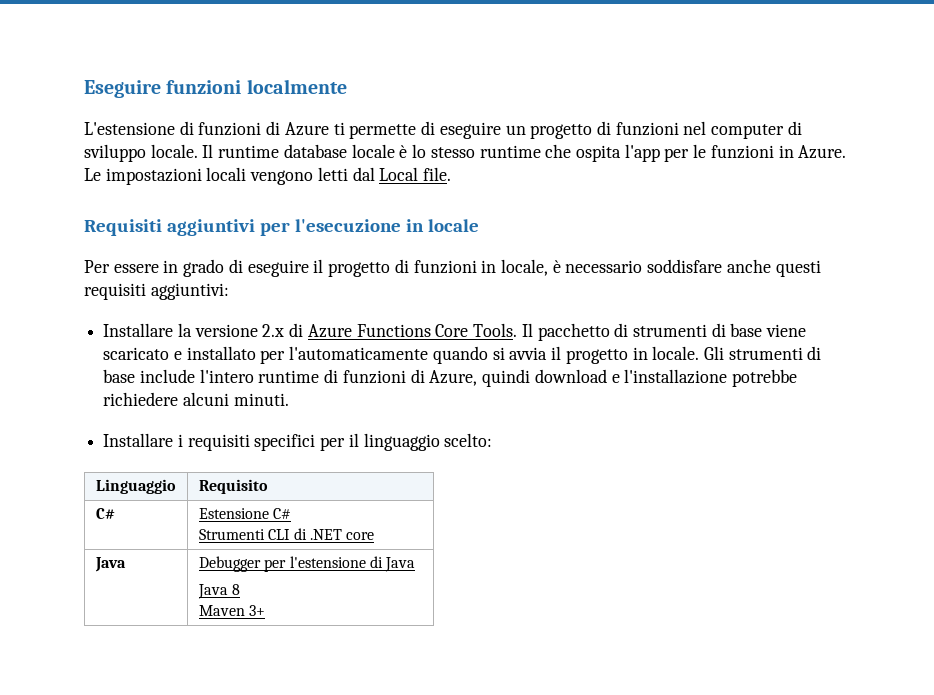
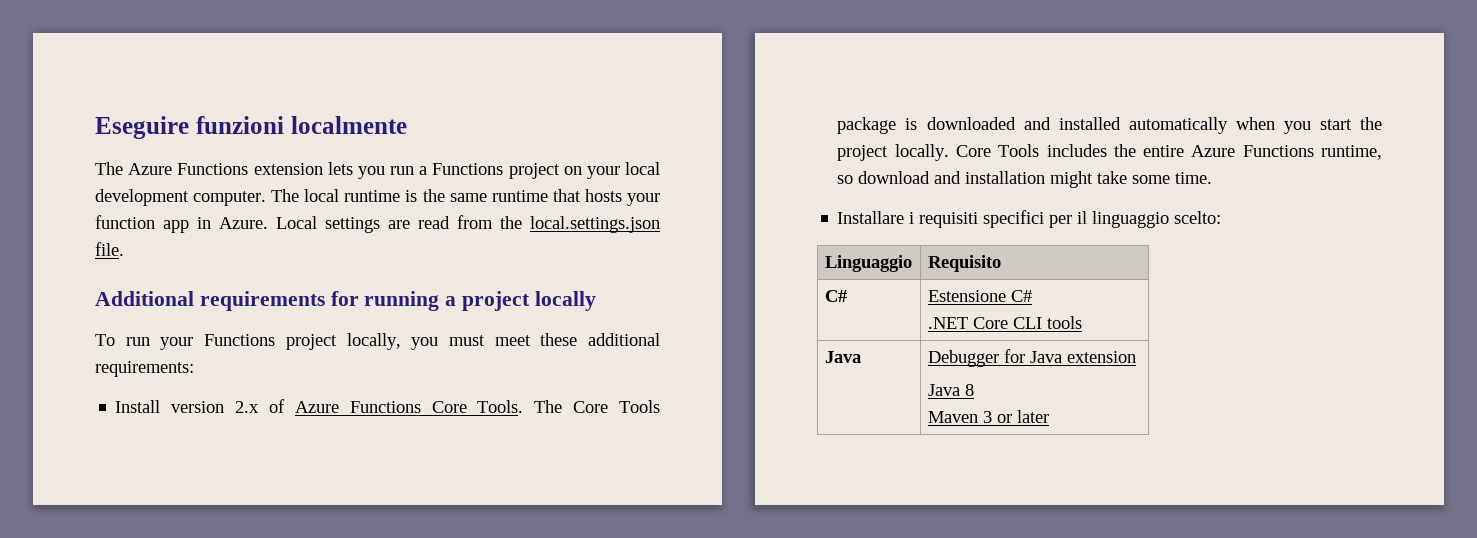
[84,121,802,139] [84,144,847,162] [84,167,452,185] [84,219,479,236] [84,259,821,277] [84,283,229,300] [103,323,807,341] [103,346,822,364] [103,369,797,387] [103,392,289,406] L'estensione di funzioni di Azure ti permette di eseguire un progetto di funzioni nel computer di sviluppo locale. Il runtime database locale è lo stesso runtime che ospita l'app per le funzioni in Azure. Le impostazioni locali vengono letti dal Local file. // Requisiti aggiuntivi per l'esecuzione in locale // Per essere in grado di eseguire il progetto di funzioni in locale, è necessario soddisfare anche questi requisiti aggiuntivi: // Installare la versione 2.x di Azure Functions Core Tools. Il pacchetto di strumenti di base viene scaricato e installato per l'automaticamente quando si avvia il progetto in locale. Gli strumenti di base include l'intero runtime di funzioni di Azure, quindi download e l'installazione potrebbe richiedere alcuni minuti. -> [95,162,661,179] [95,189,660,206] [95,215,660,233] [95,242,124,256] [95,291,596,311] [95,333,660,350] [95,361,194,377] [115,399,660,413] [837,117,1382,134] [837,144,1382,161] [837,171,1213,188] The Azure Functions extension lets you run a Functions project on your local development computer. The local runtime is the same runtime that hosts your function app in Azure. Local settings are read from the local.settings.json file. // Additional requirements for running a project locally // To run your Functions project locally, you must meet these additional requirements: // Install version 2.x of Azure Functions Core Tools. The Core Tools package is downloaded and installed automatically when you start the project locally. Core Tools includes the entire Azure Functions runtime, so download and installation might take some time.
[198,528,375,540] Strumenti CLI di .NET core -> [927,316,1082,329] .NET Core CLI tools
[264,556,416,572] per l'estensione di Java -> [1003,349,1136,363] for Java extension
[249,605,266,616] 3+ -> [982,410,1049,423] 3 or later

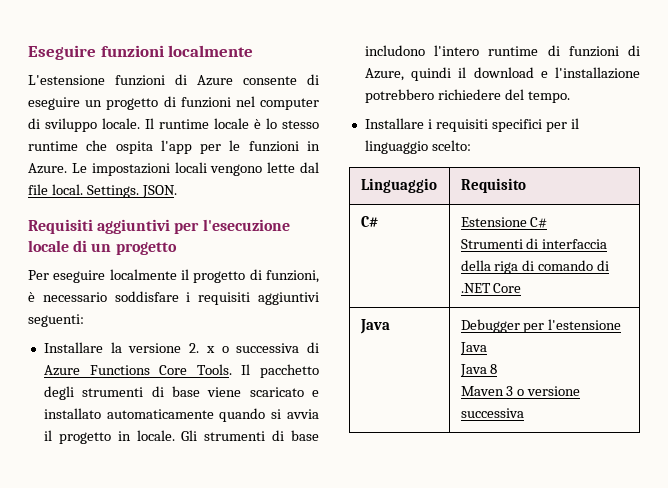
[95,162,661,179] [95,189,660,206] [95,215,660,233] [95,242,124,256] [95,291,596,311] [95,333,660,350] [95,361,194,377] [115,399,660,413] [837,117,1382,134] [837,144,1382,161] [837,171,1213,188] The Azure Functions extension lets you run a Functions project on your local development computer. The local runtime is the same runtime that hosts your function app in Azure. Local settings are read from the local.settings.json file. // Additional requirements for running a project locally // To run your Functions project locally, you must meet these additional requirements: // Install version 2.x of Azure Functions Core Tools. The Core Tools package is downloaded and installed automatically when you start the project locally. Core Tools includes the entire Azure Functions runtime, so download and installation might take some time. -> [28,74,319,86] [28,96,319,110] [28,118,319,132] [28,140,320,154] [28,162,319,176] [28,184,177,198] [28,219,290,234] [28,240,177,255] [28,269,319,283] [28,291,319,305] [28,314,84,327] [43,342,319,353] [43,364,320,378] [43,386,319,400] [43,408,319,422] [43,430,320,444] [364,45,640,57] [364,67,640,81] [364,89,570,103] L'estensione funzioni di Azure consente di eseguire un progetto di funzioni nel computer di sviluppo locale. Il runtime locale è lo stesso runtime che ospita l'app per le funzioni in Azure. Le impostazioni locali vengono lette dal file local. Settings. JSON. // Requisiti aggiuntivi per l'esecuzione locale di un progetto // Per eseguire localmente il progetto di funzioni, è necessario soddisfare i requisiti aggiuntivi seguenti: // Installare la versione 2. x o successiva di Azure Functions Core Tools. Il pacchetto degli strumenti di base viene scaricato e installato automaticamente quando si avvia il progetto in locale. Gli strumenti di base includono l'intero runtime di funzioni di Azure, quindi il download e l'installazione potrebbero richiedere del tempo.
(1032, 296) none -> [460,238,608,249] [460,260,610,274] Strumenti di interfaccia della riga di comando di
[1012,316,1082,329] CLI tools -> (522, 288) none
[1003,349,1136,363] for Java extension -> [523,319,622,333] [459,342,487,355] per l'estensione Java
[996,410,1049,423] or later -> [517,386,581,396] [460,408,524,418] o versione successiva

